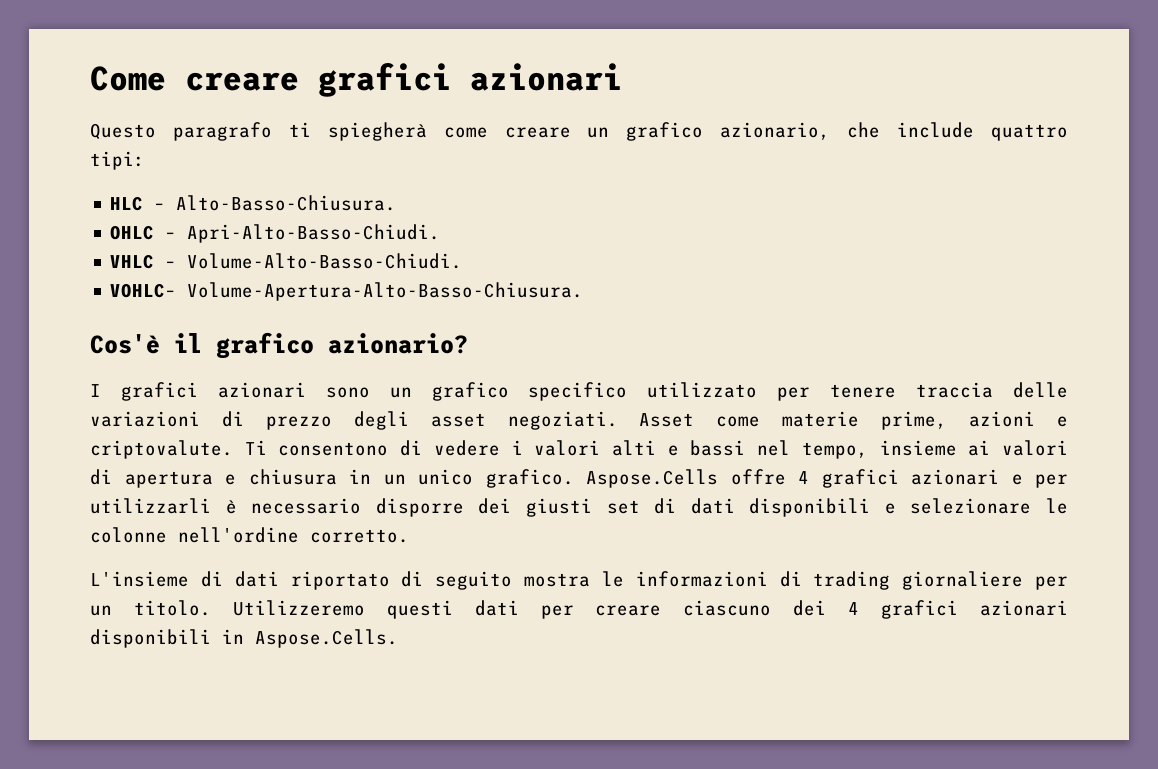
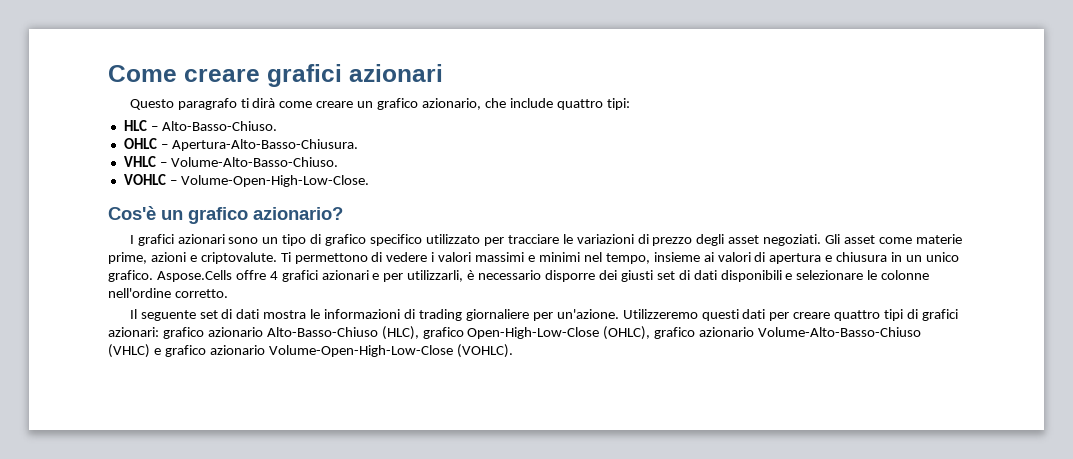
[327,122,427,141] spiegherà -> [252,98,276,108] dirà
[176,195,397,211] Alto-Basso-Chiusura. -> [161,121,277,131] Alto-Basso-Chiuso.
[187,224,441,243] Apri-Alto-Basso-Chiudi. -> [171,139,358,151] Apertura-Alto-Basso-Chiusura.
[187,253,463,269] [110,282,584,301] Volume-Alto-Basso-Chiudi. // VOHLC– Volume-Apertura-Alto-Basso-Chiusura. -> [170,157,338,167] [123,174,369,187] Volume-Alto-Basso-Chiuso. // VOHLC – Volume-Open-High-Low-Close.
[174,333,202,353] il -> [161,210,183,220] un
(412, 392) none -> [282,234,322,246] tipo di
[830,382,1068,398] tenere traccia delle -> [507,234,573,244] tracciare le
[639,413,695,427] Asset -> [825,234,876,244] Gli asset
[278,442,389,456] consentono -> [294,253,368,264] permettono
[612,440,746,456] alti e bassi -> [475,252,580,262] massimi e minimi
[90,498,211,514] utilizzarli -> [407,270,464,282] utilizzarli,
[90,571,513,590] L'insieme di dati riportato di seguito -> [129,309,260,321] Il seguente set di dati
[90,600,211,616] un titolo. -> [556,309,619,319] un'azione.
[683,600,1068,619] [90,629,398,648] ciascuno dei 4 grafici azionari disponibili in Aspose.Cells. -> [834,309,958,321] [108,326,922,340] [108,344,513,358] quattro tipi di grafici azionari: grafico azionario Alto-Basso-Chiuso (HLC), grafico Open-High-Low-Close (OHLC), grafico azionario Volume-Alto-Basso-Chiuso (VHLC) e grafico azionario Volume-Open-High-Low-Close (VOHLC).

